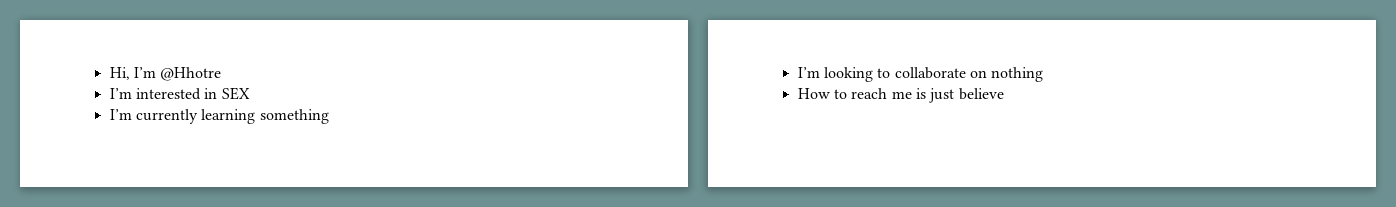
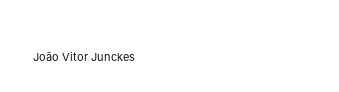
[109,67,222,81] [109,87,250,100] [109,109,329,124] [797,67,1044,82] [797,88,1004,103] Hi, I’m @Hhotre // I’m interested in SEX // I’m currently learning something // I’m looking to collaborate on nothing // How to reach me is just believe -> [33,51,135,61] João Vitor Junckes

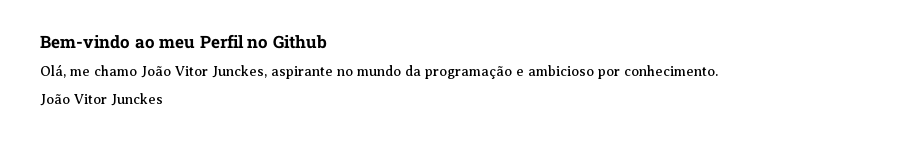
(33, 56) none -> [40,34,327,49] [40,64,718,79] Bem-vindo ao meu Perfil no Github // Olá, me chamo João Vitor Junckes, aspirante no mundo da programação e ambicioso por conhecimento. //

